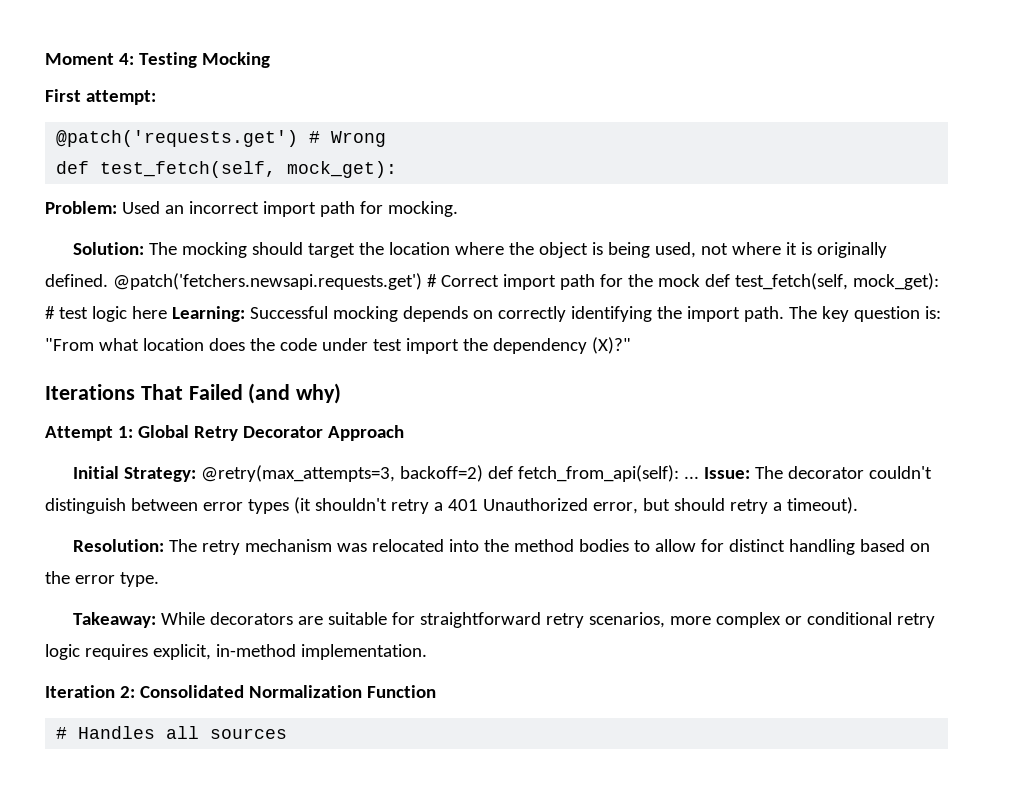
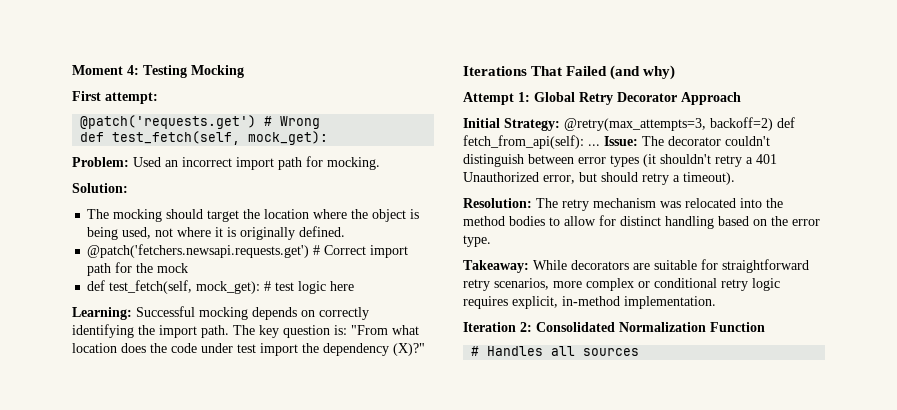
(145, 248) none -> (128, 188) //
(108, 280) none -> (346, 231) //
(700, 280) none -> (189, 268) //
(167, 312) none -> (355, 286) //

